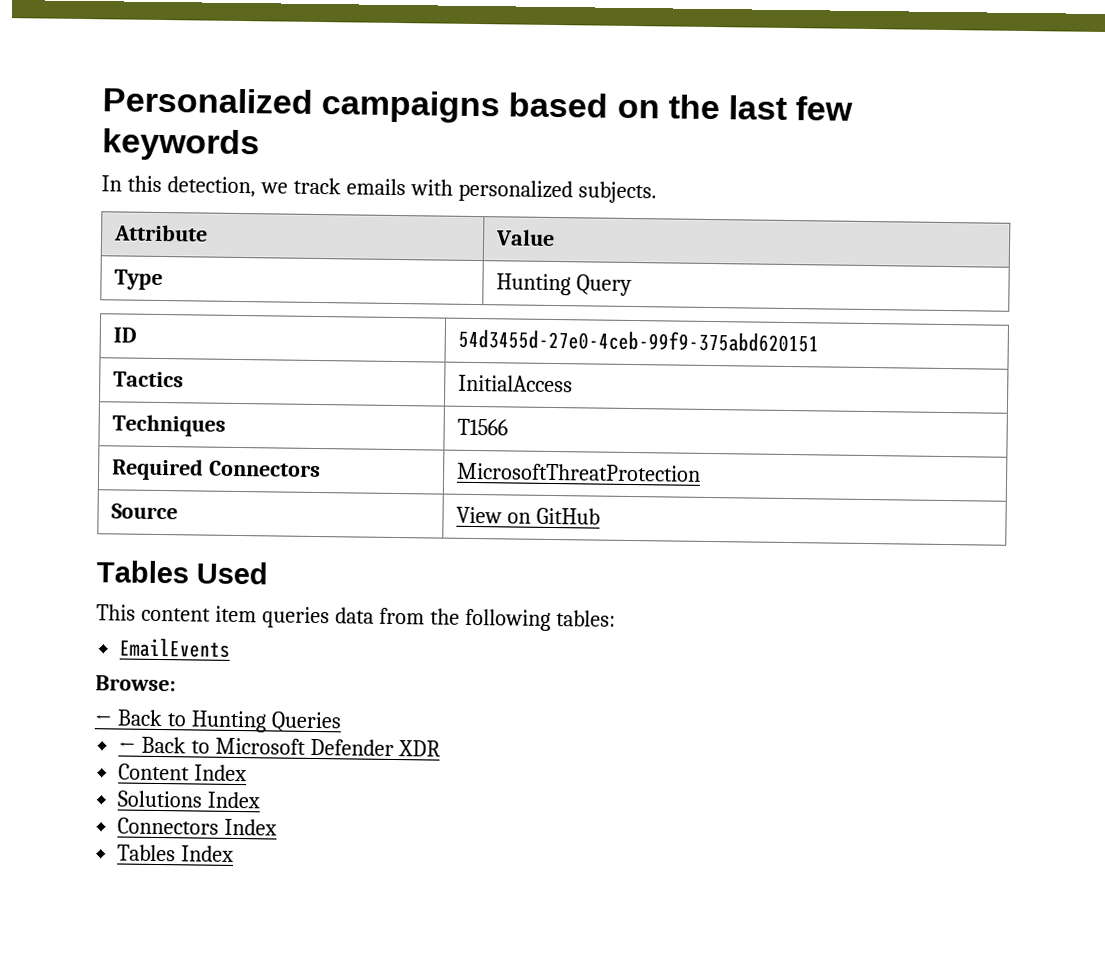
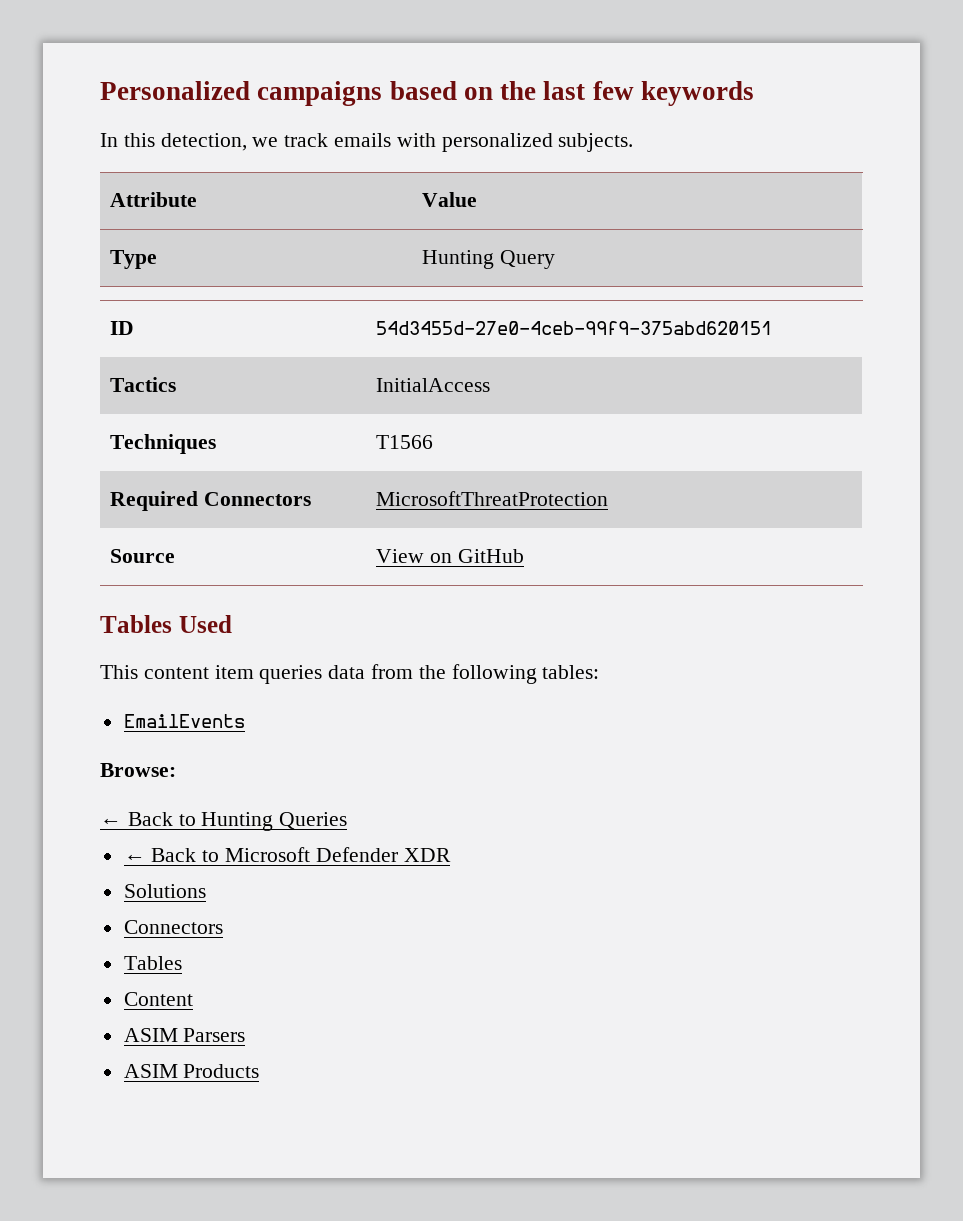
[118,763,248,782] // Content Index -> (451, 855) none
[207,791,262,809] [117,817,278,836] [117,844,235,862] Index // Connectors Index // Tables Index -> [123,920,223,934] [123,956,182,970] [123,992,193,1006] [123,1028,246,1042] [123,1064,260,1078] // Connectors // Tables // Content // ASIM Parsers // ASIM Products

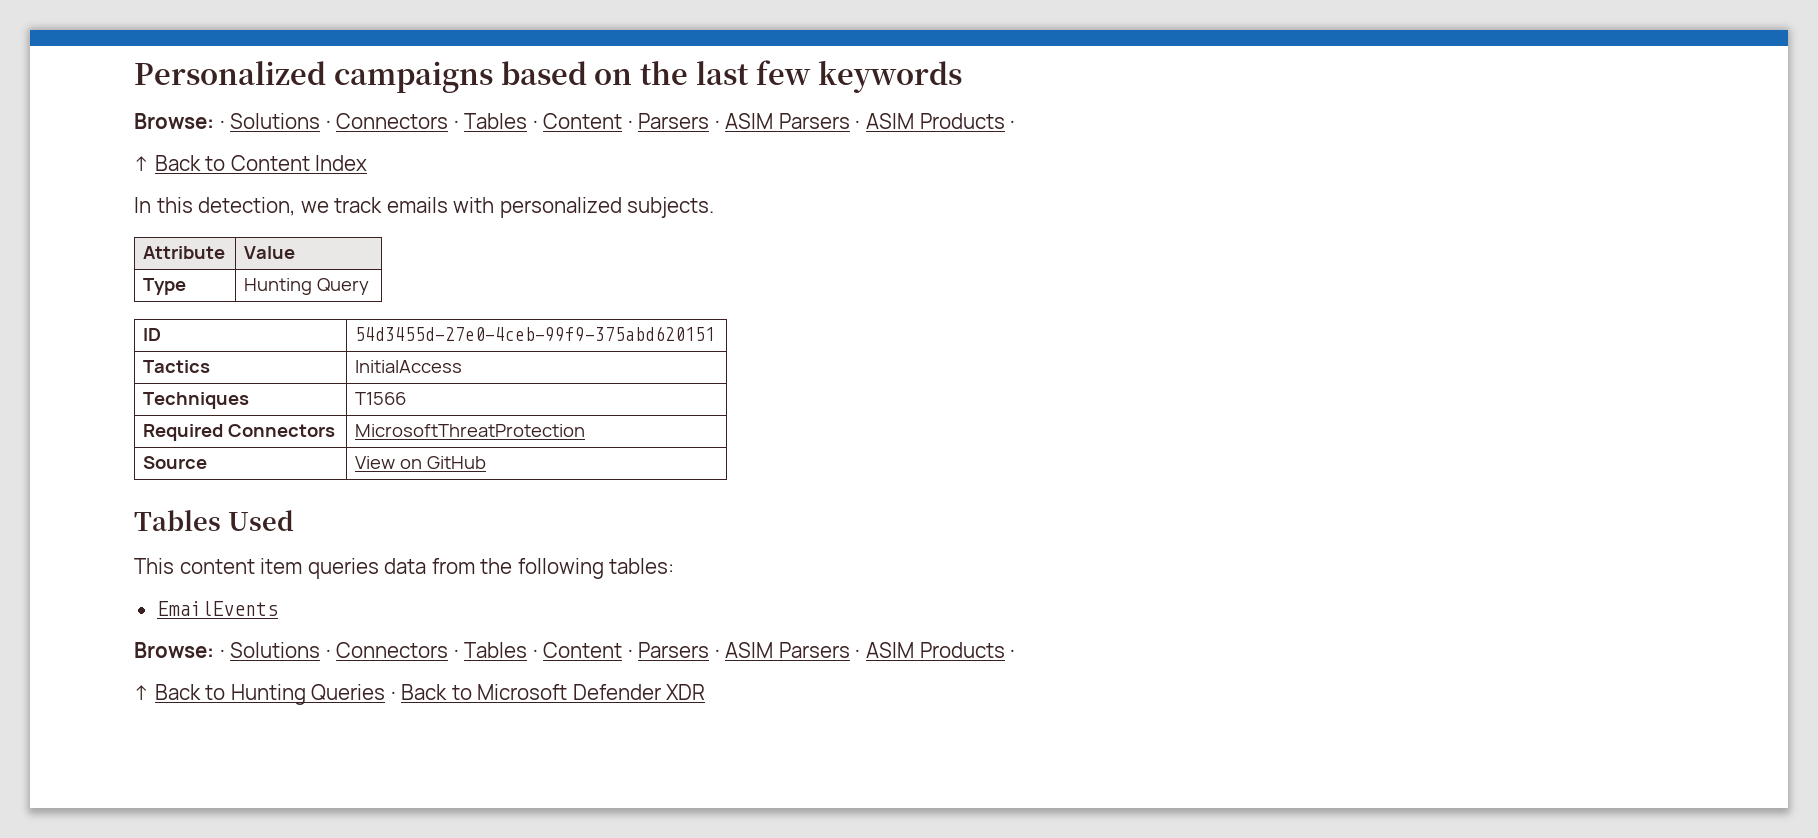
(755, 93) none -> [134,113,1016,129] [134,155,368,171] // Browse: · Solutions · Connectors · Tables · Content · Parsers · ASIM Parsers · ASIM Products · // ↑ Back to Content Index
[100,818,122,826] // ← -> [219,642,1016,658] [134,685,149,700] · Solutions · Connectors · Tables · Content · Parsers · ASIM Parsers · ASIM Products · // ↑
[123,854,146,862] // ← -> [390,691,396,700] ·
[123,884,206,898] [123,920,223,934] [123,956,182,970] [123,992,193,1006] [123,1028,246,1042] [123,1064,260,1078] // Solutions // Connectors // Tables // Content // ASIM Parsers // ASIM Products -> (706, 692) none

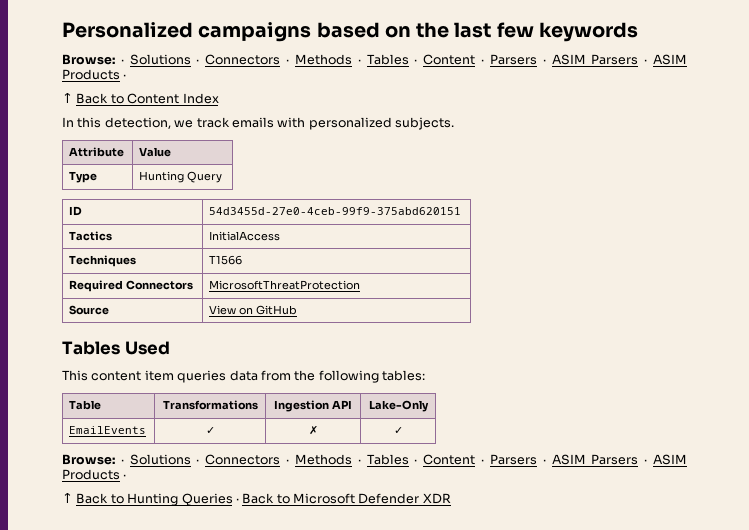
(459, 124) none -> [294,54,361,65] Methods ·
[156,601,278,616] [134,642,459,658] // EmailEvents // Browse: · Solutions · Connectors · -> [69,400,102,410] [162,400,258,410] [274,400,352,412] [368,400,429,412] [69,426,147,434] [205,427,215,434] [308,425,318,435] [393,427,403,434] [62,454,361,465] // Table | Transformations | Ingestion API | Lake-Only // EmailEvents | ✓ | ✗ | ✓ // Browse: · Solutions · Connectors · Methods ·

